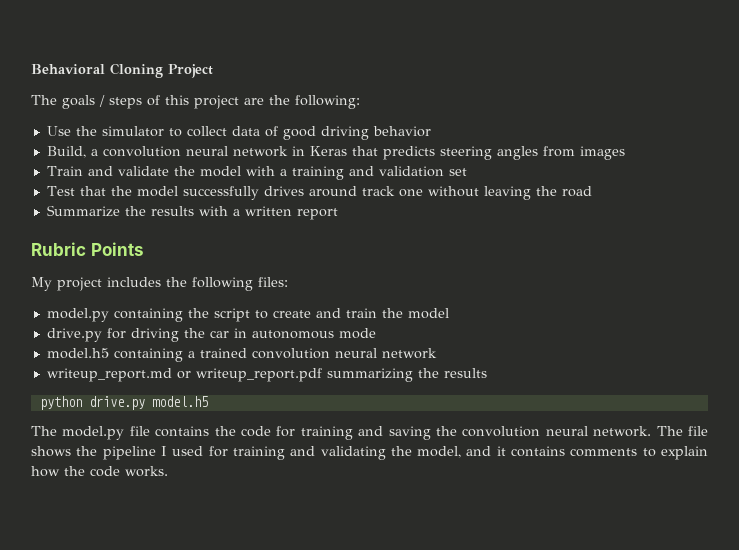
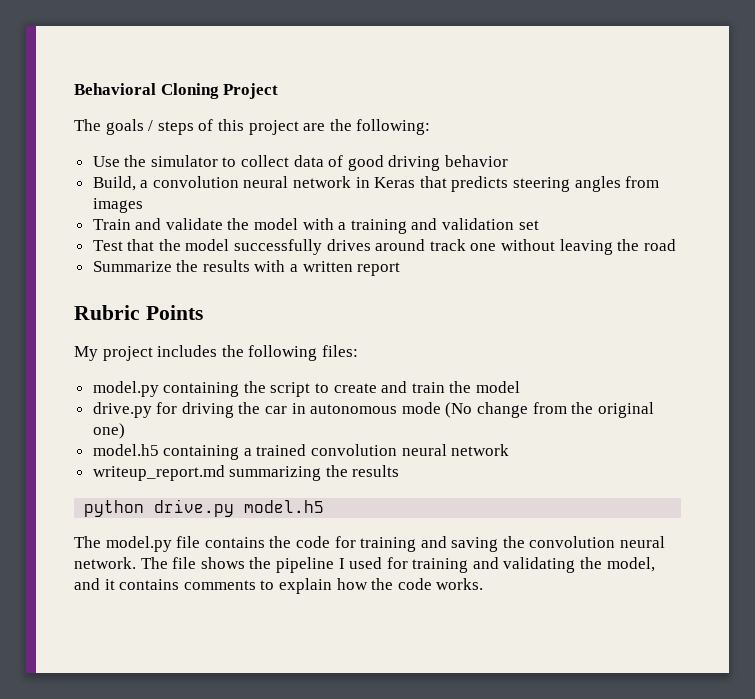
(376, 333) none -> [445,402,654,418] [92,423,125,439] (No change from the original one)
[176,368,322,382] or writeup_report.pdf -> (225, 473) none

